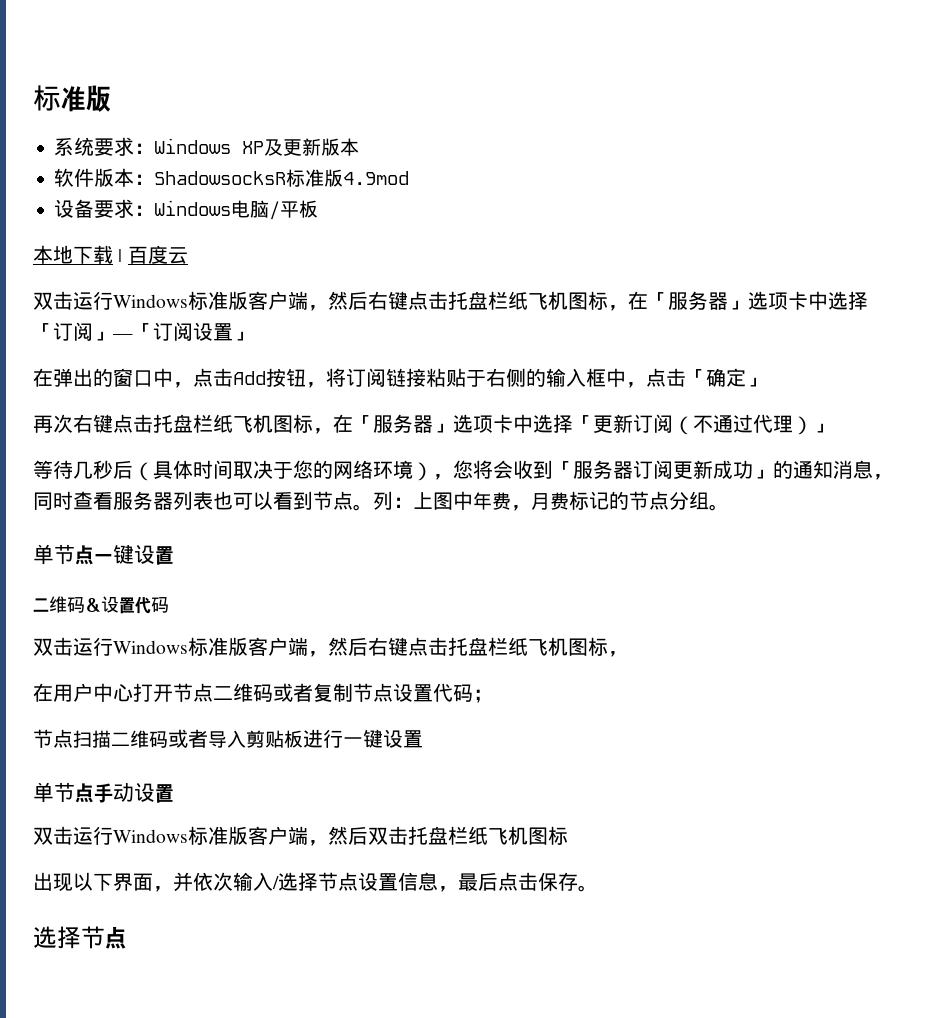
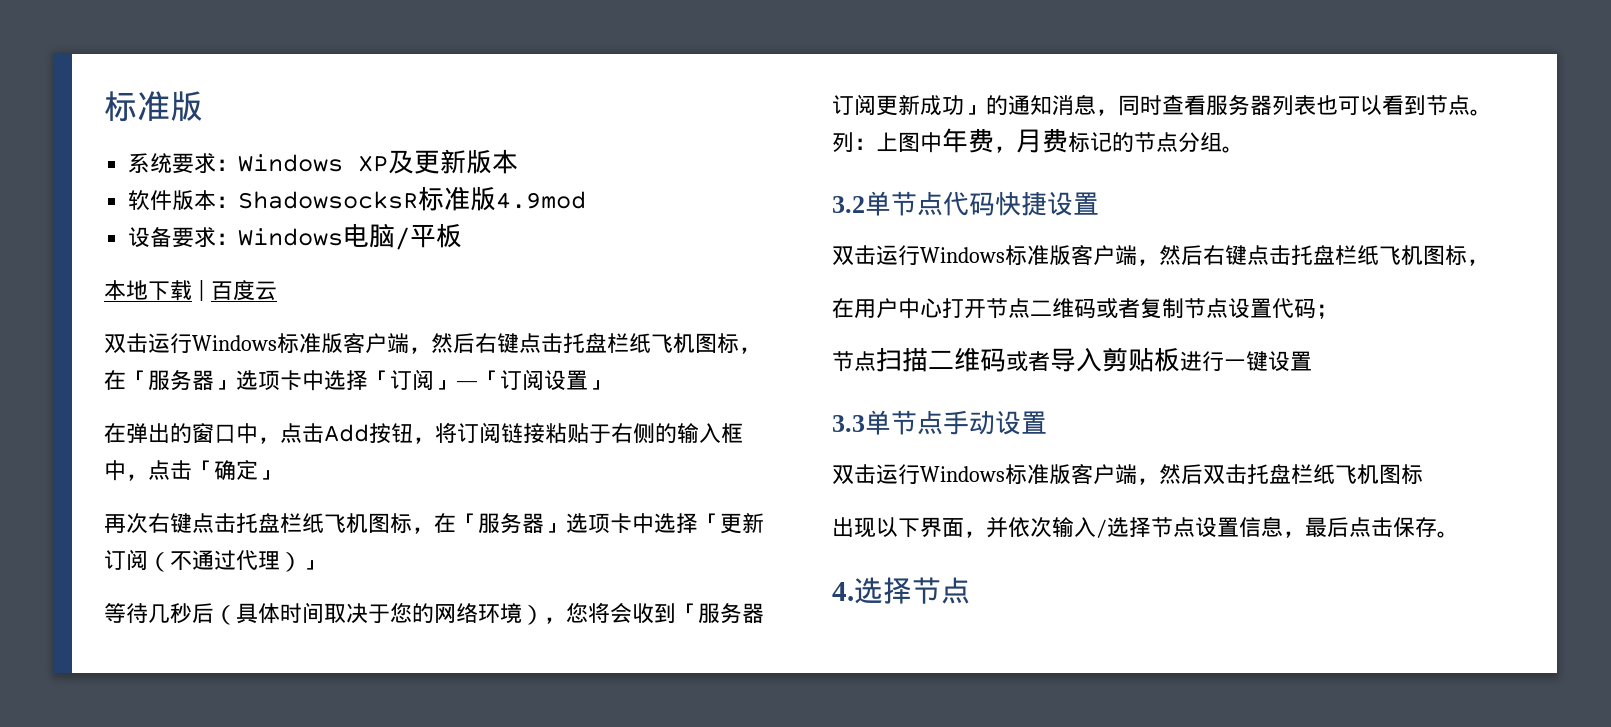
[33,544,174,565] [33,596,169,614] 单节点一键设置 // 二维码&设置代码 -> [832,191,1099,216] 3.2单节点代码快捷设置
(423, 739) none -> [832,415,865,432] 3.3
(598, 888) none -> [832,582,854,601] 4.

